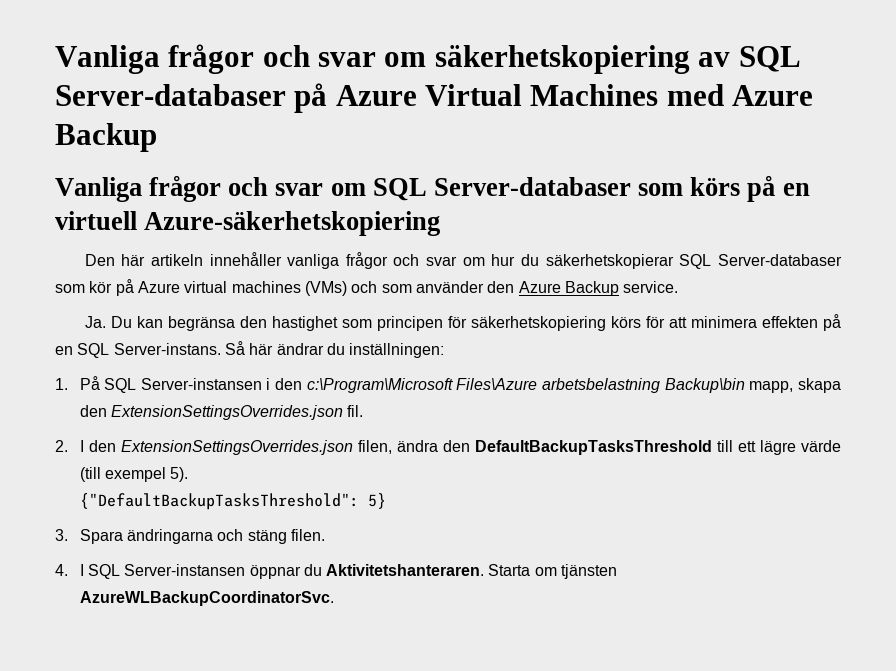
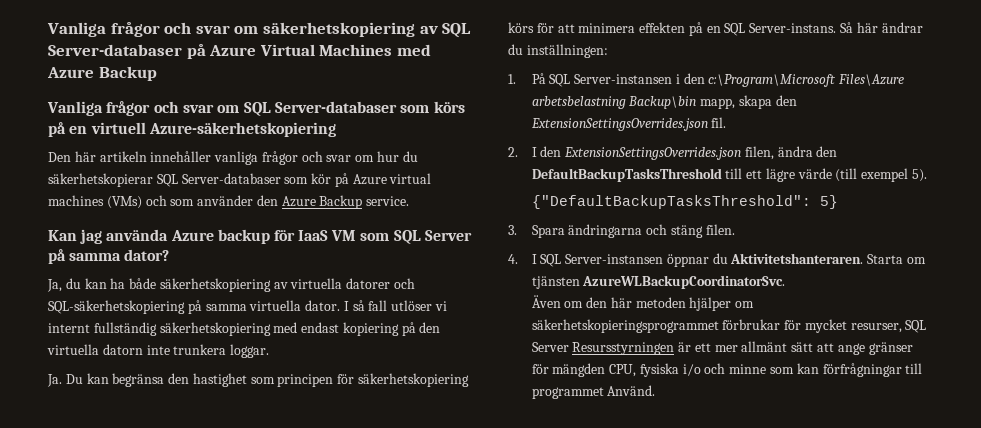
(679, 287) none -> [48,229,472,244] [48,249,170,264] [47,278,416,292] [48,300,448,314] [48,322,441,336] [47,344,270,358] // Kan jag använda Azure backup för IaaS VM som SQL Server på samma dator? // Ja, du kan ha både säkerhetskopiering av virtuella datorer och SQL-säkerhetskopiering på samma virtuella dator. I så fall utlöser vi internt fullständig säkerhetskopiering med endast kopiering på den virtuella datorn inte trunkera loggar.
(334, 598) none -> [531,295,755,311] [531,319,927,333] [531,341,913,355] [531,363,923,377] [531,385,656,399] // Även om den här metoden hjälper om säkerhetskopieringsprogrammet förbrukar för mycket resurser, SQL Server Resursstyrningen är ett mer allmänt sätt att ange gränser för mängden CPU, fysiska i/o och minne som kan förfrågningar till programmet Använd.

